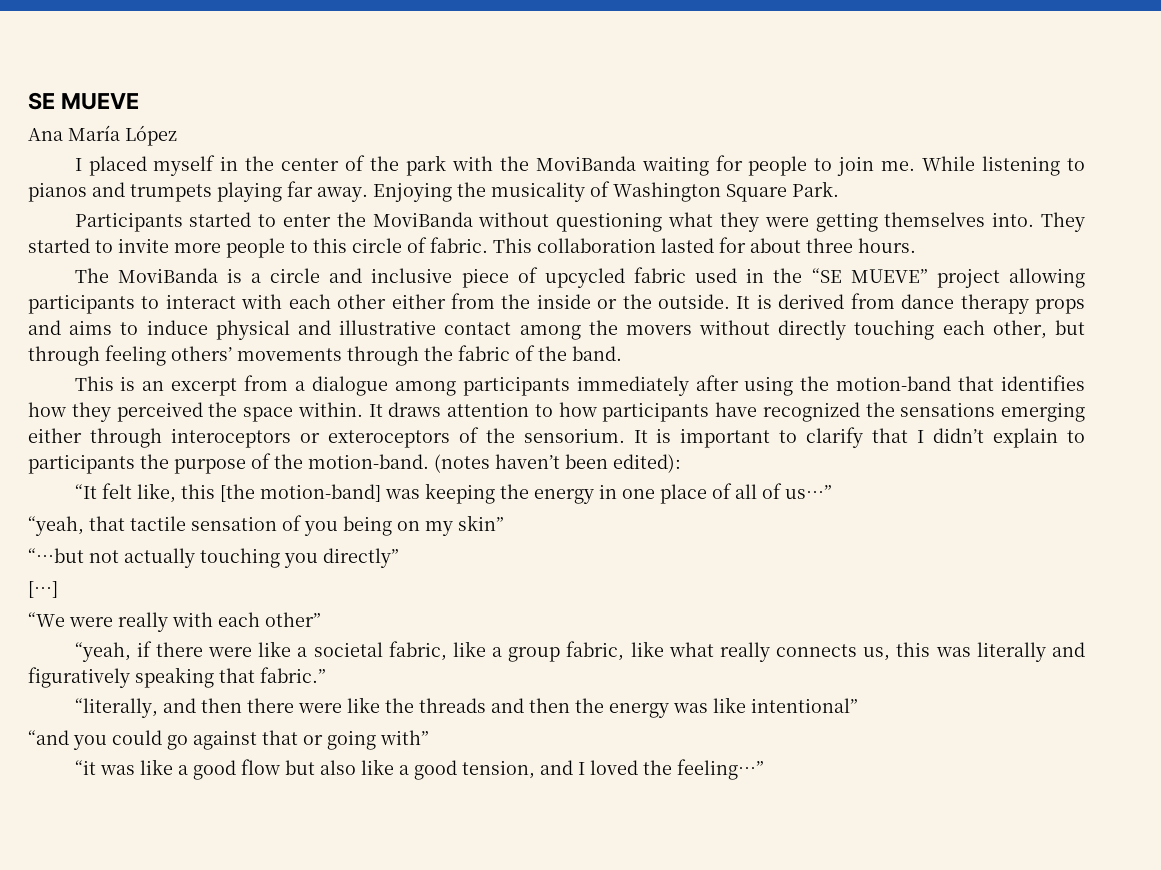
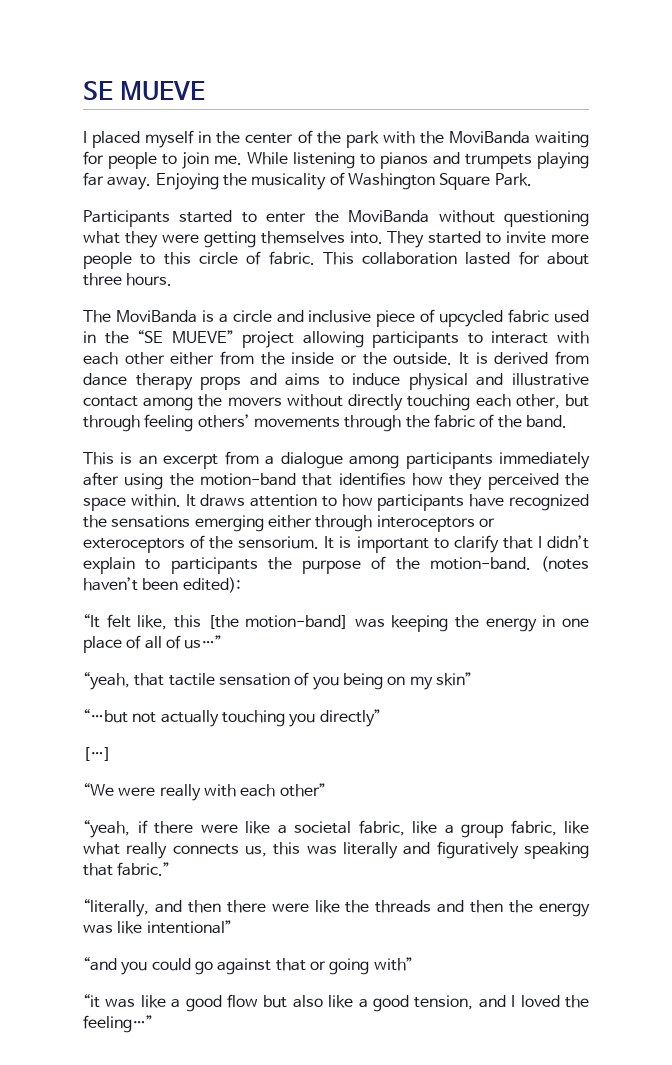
[28,125,177,146] // Ana María López -> (205, 90) none

